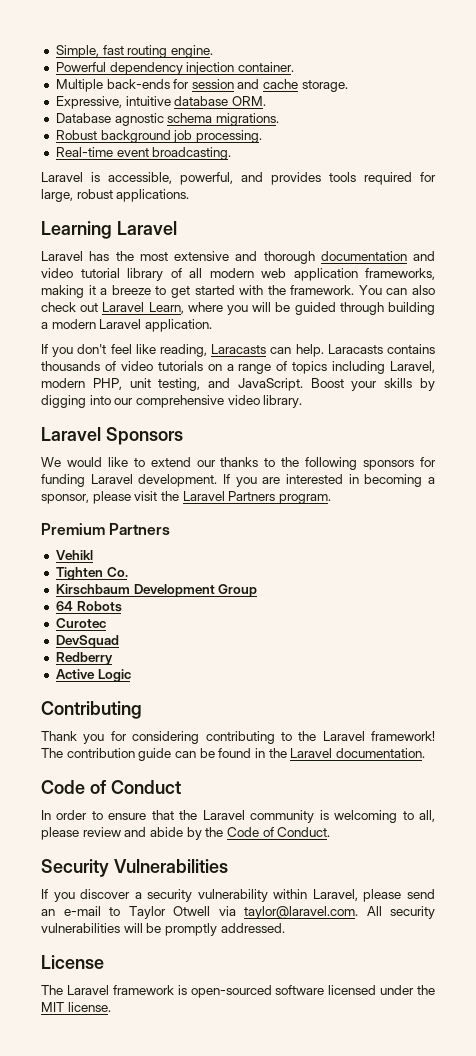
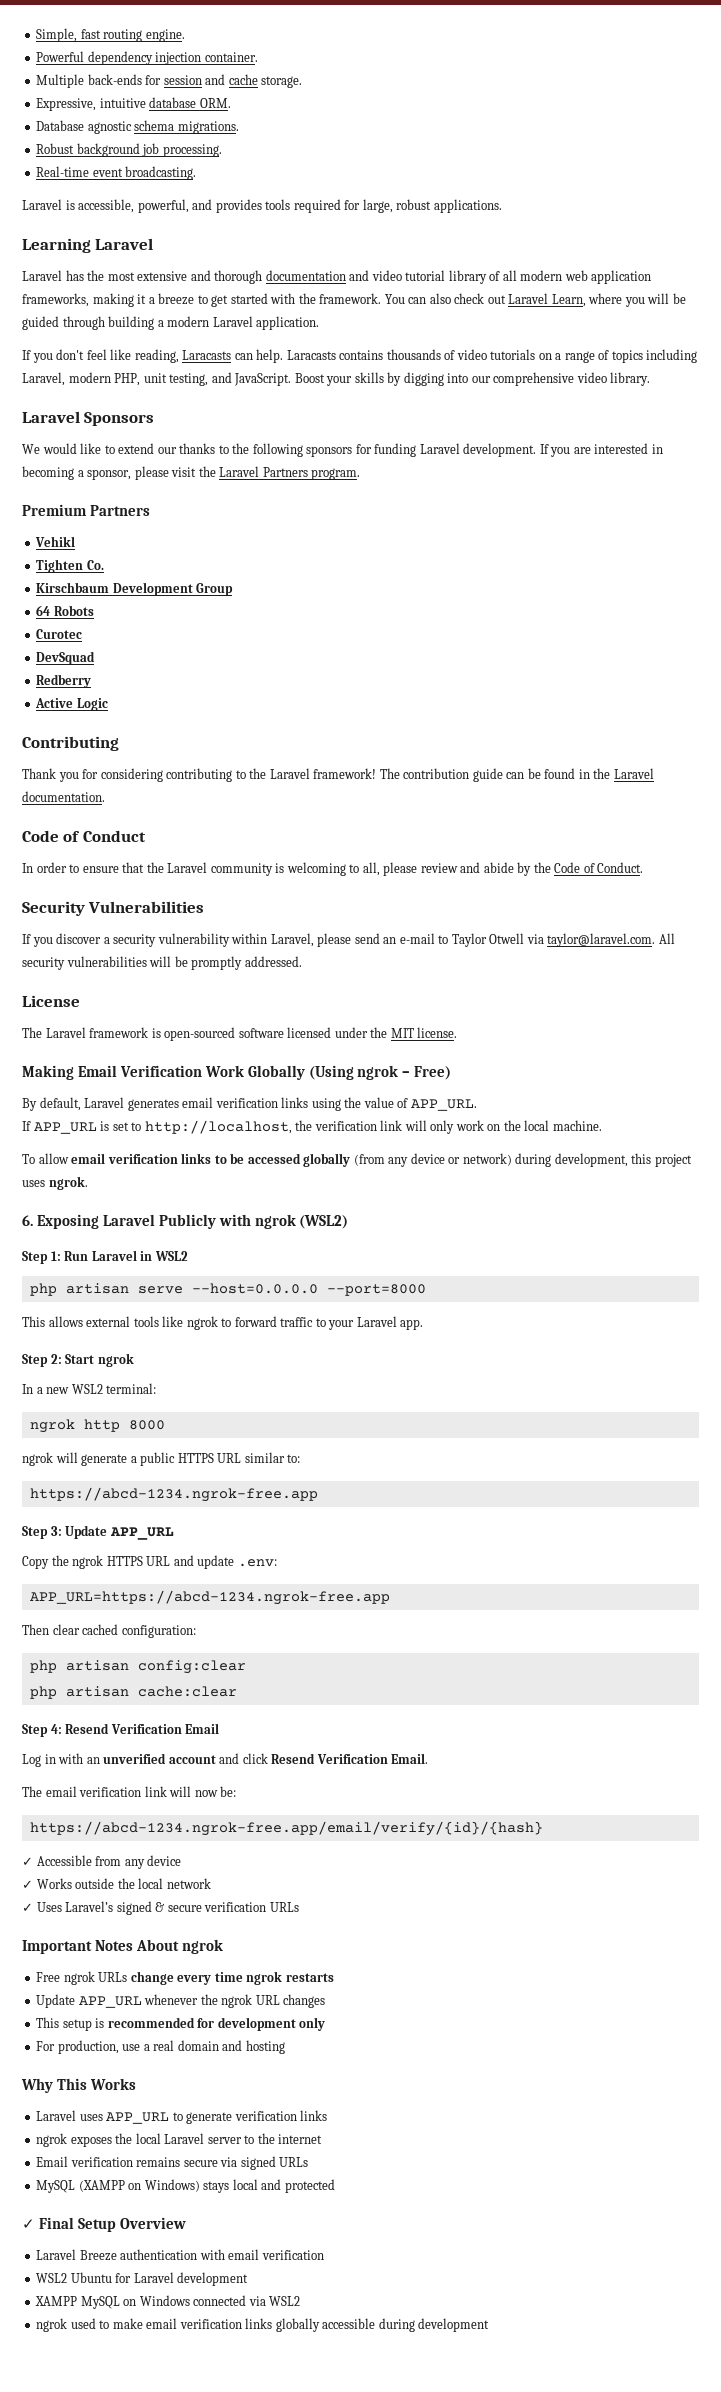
(111, 1007) none -> [22,1065,452,1080] [22,1097,477,1111] [22,1120,602,1134] [22,1153,692,1167] [22,1176,88,1190] [22,1214,349,1229] [22,1250,188,1264] [29,1283,426,1296] [22,1316,424,1330] [22,1353,134,1367] [22,1383,157,1394] [29,1419,165,1433] [22,1452,301,1466] [29,1487,318,1502] [22,1525,174,1540] [22,1555,277,1569] [29,1590,390,1605] [22,1624,196,1638] [29,1660,246,1674] [29,1686,237,1699] [22,1723,220,1737] [22,1753,429,1767] [22,1786,237,1797] [29,1821,543,1836] [22,1855,182,1869] [22,1878,211,1889] [22,1901,299,1915] [22,1939,223,1954] [36,1971,334,1985] [36,1994,326,2008] [36,2017,326,2031] [36,2040,285,2054] [21,2078,136,2093] [36,2110,328,2124] [36,2133,323,2147] [36,2156,309,2170] [36,2179,335,2193] [22,2217,186,2232] [36,2249,324,2261] [36,2272,249,2286] [35,2295,301,2309] [36,2318,490,2332] // Making Email Verification Work Globally (Using ngrok – Free) // By default, Laravel generates email verification links using the value of APP_URL. // If APP_URL is set to http://localhost, the verification link will only work on the local machine. // To allow email verification links to be accessed globally (from any device or network) during development, this project uses ngrok. // 6. Exposing Laravel Publicly with ngrok (WSL2) // Step 1: Run Laravel in WSL2 // php artisan serve --host=0.0.0.0 --port=8000 // This allows external tools like ngrok to forward traffic to your Laravel app. // Step 2: Start ngrok // In a new WSL2 terminal: // ngrok http 8000 // ngrok will generate a public HTTPS URL similar to: // https://abcd-1234.ngrok-free.app // Step 3: Update APP_URL // Copy the ngrok HTTPS URL and update .env: // APP_URL=https://abcd-1234.ngrok-free.app // Then clear cached configuration: // php artisan config:clear // php artisan cache:clear // Step 4: Resend Verification Email // Log in with an unverified account and click Resend Verification Email. // The email verification link will now be: // https://abcd-1234.ngrok-free.app/email/verify/{id}/{hash} // ✓ Accessible from any device // ✓ Works outside the local network // ✓ Uses Laravel’s signed & secure verification URLs // Important Notes About ngrok // Free ngrok URLs change every time ngrok restarts // Update APP_URL whenever the ngrok URL changes // This setup is recommended for development only // For production, use a real domain and hosting // Why This Works // Laravel uses APP_URL to generate verification links // ngrok exposes the local Laravel server to the internet // Email verification remains secure via signed URLs // MySQL (XAMPP on Windows) stays local and protected // ✓ Final Setup Overview // Laravel Breeze authentication with email verification // WSL2 Ubuntu for Laravel development // XAMPP MySQL on Windows connected via WSL2 // ngrok used to make email verification links globally accessible during development

